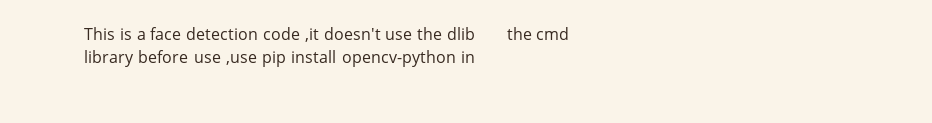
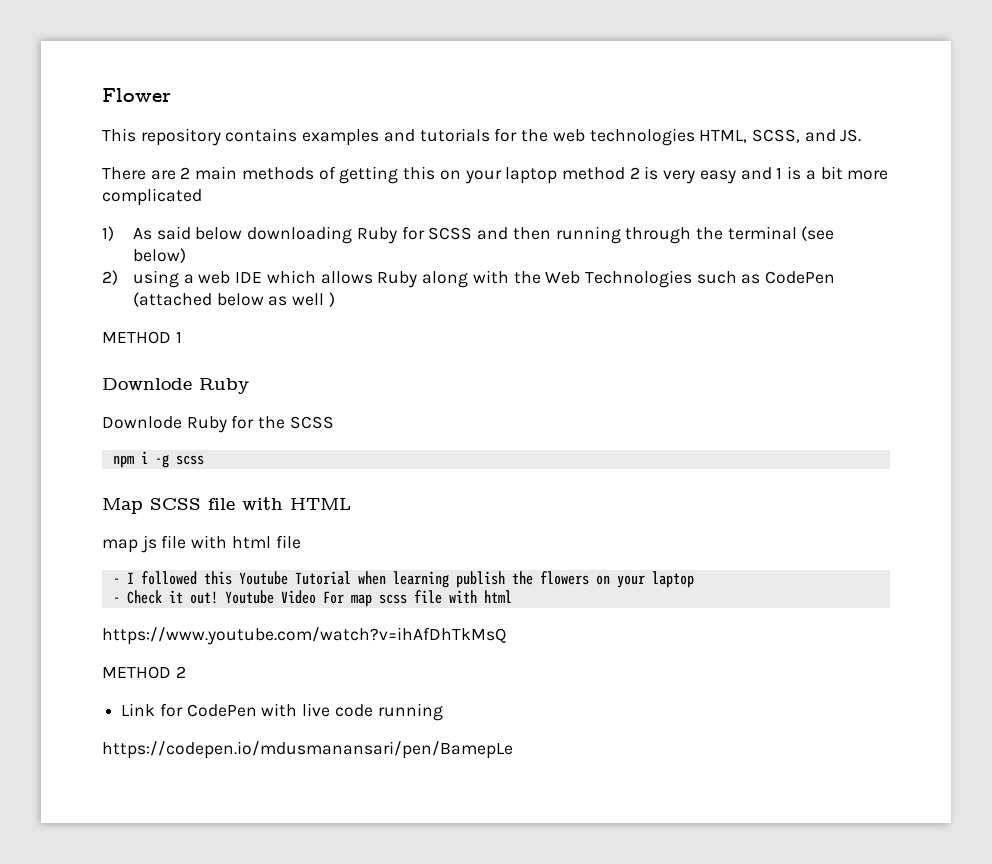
[84,27,476,42] [84,50,475,67] [507,27,570,40] This is a face detection code ,it doesn't use the dlib library before use ,use pip install opencv-python in the cmd -> [102,88,171,102] [102,128,862,146] [102,166,889,184] [102,188,202,206] [102,226,835,244] [132,248,186,263] [102,270,836,288] [132,292,335,307] [102,331,182,344] [102,378,249,394] [102,415,334,433] [112,451,204,468] [102,497,351,514] [102,535,301,553] [112,571,694,588] [112,590,512,607] [102,627,506,645] [102,666,186,679] [121,703,443,721] [102,741,513,759] Flower // This repository contains examples and tutorials for the web technologies HTML, SCSS, and JS. // There are 2 main methods of getting this on your laptop method 2 is very easy and 1 is a bit more complicated // 1) As said below downloading Ruby for SCSS and then running through the terminal (see below) // 2) using a web IDE which allows Ruby along with the Web Technologies such as CodePen (attached below as well ) // METHOD 1 // Downlode Ruby // Downlode Ruby for the SCSS // npm i -g scss // Map SCSS file with HTML // map js file with html file // - I followed this Youtube Tutorial when learning publish the flowers on your laptop // - Check it out! Youtube Video For map scss file with html // https://www.youtube.com/watch?v=ihAfDhTkMsQ // METHOD 2 // Link for CodePen with live code running // https://codepen.io/mdusmanansari/pen/BamepLe

